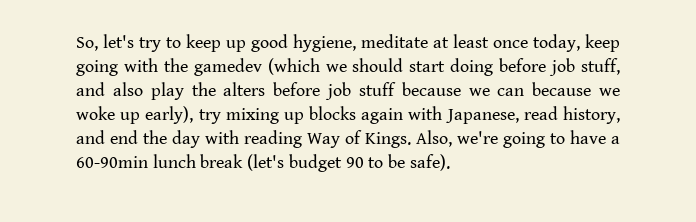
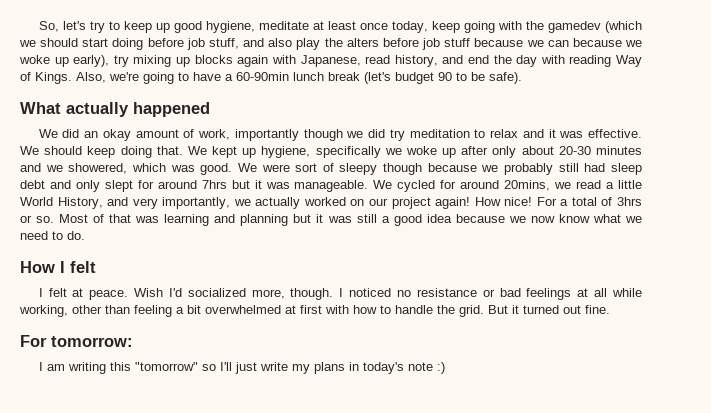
(450, 162) none -> [20,102,210,117] [38,129,643,141] [20,146,642,158] [20,163,642,175] [20,180,642,192] [20,197,642,209] [20,214,642,226] [20,231,85,240] [20,261,96,273] [38,288,643,300] [19,305,610,317] [20,335,133,347] [38,362,445,374] // What actually happened // We did an okay amount of work, importantly though we did try meditation to relax and it was effective. We should keep doing that. We kept up hygiene, specifically we woke up after only about 20-30 minutes and we showered, which was good. We were sort of sleepy though because we probably still had sleep debt and only slept for around 7hrs but it was manageable. We cycled for around 20mins, we read a little World History, and very importantly, we actually worked on our project again! How nice! For a total of 3hrs or so. Most of that was learning and planning but it was still a good idea because we now know what we need to do. // How I felt // I felt at peace. Wish I'd socialized more, though. I noticed no resistance or bad feelings at all while working, other than feeling a bit overwhelmed at first with how to handle the grid. But it turned out fine. // For tomorrow: // I am writing this "tomorrow" so I'll just write my plans in today's note :)

